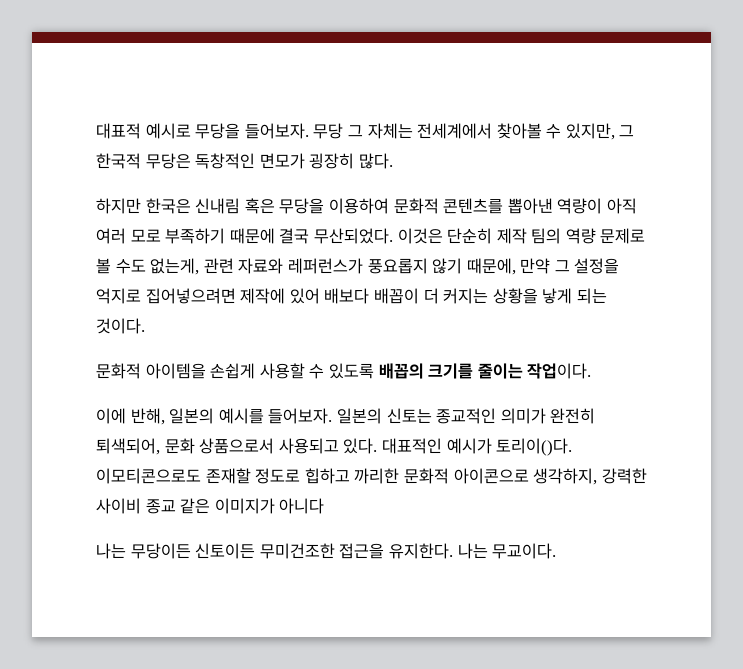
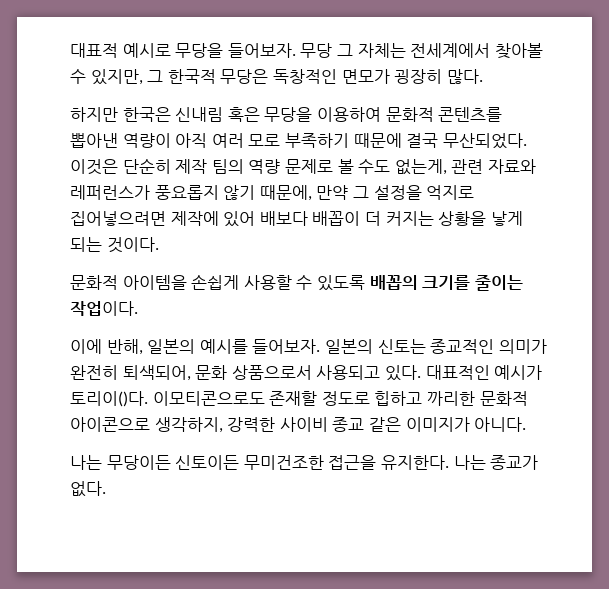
[279,498,325,514] 아니다 -> [474,417,527,432] 아니다.
[492,543,557,559] 무교이다. -> [490,455,539,470] [70,481,106,497] 종교가 없다.

